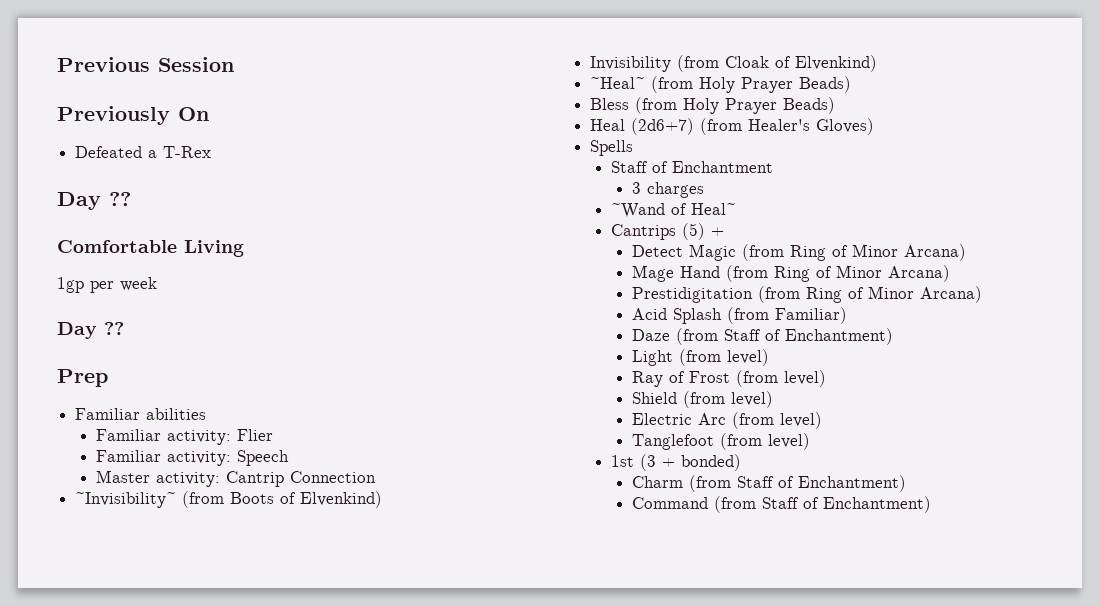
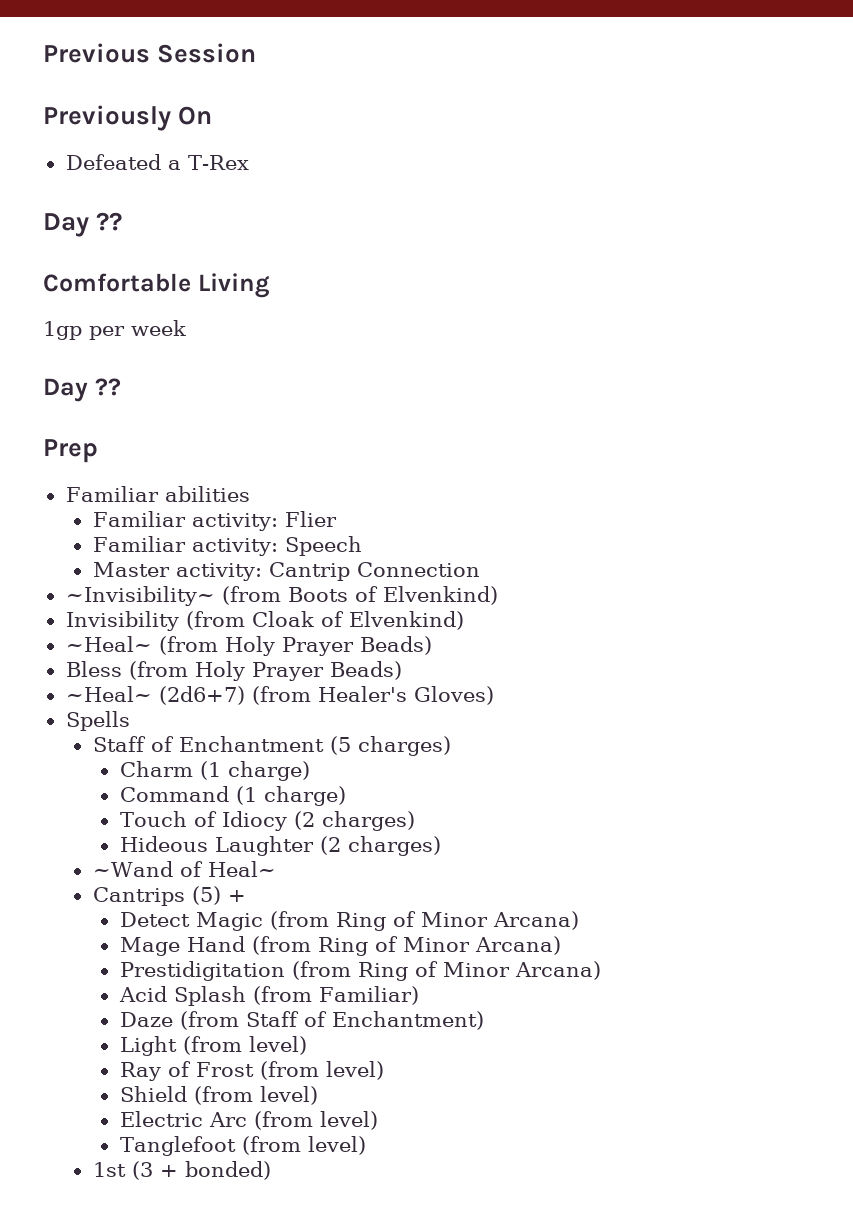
[590,119,626,131] Heal -> [65,686,152,702] ~Heal~
[631,182,704,198] // 3 charges -> [329,736,451,756] [119,761,310,781] [119,786,346,806] [119,811,415,831] [119,836,441,856] (5 charges) // Charm (1 charge) // Command (1 charge) // Touch of Idiocy (2 charges) // Hideous Laughter (2 charges)
[631,475,906,492] [631,496,931,513] // Charm (from Staff of Enchantment) // Command (from Staff of Enchantment) -> (271, 1170) none

